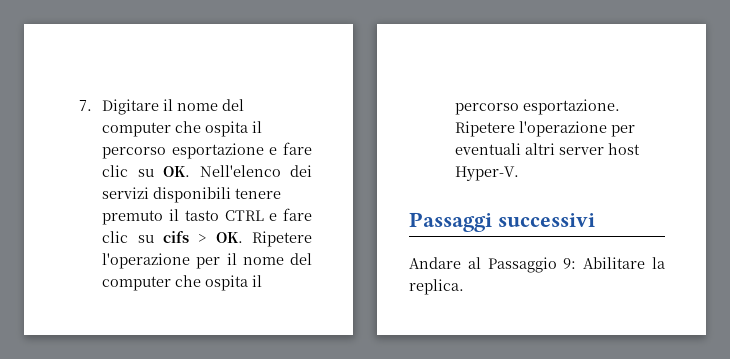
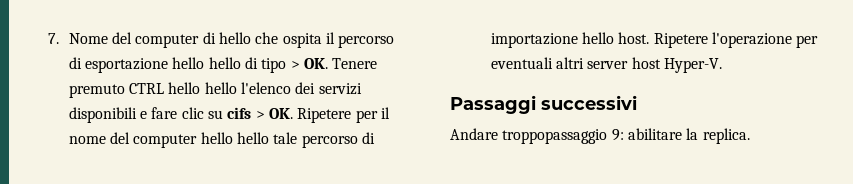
[102,99,245,115] [102,121,263,137] [102,142,312,159] [102,165,312,177] [102,187,282,203] [102,209,264,225] Digitare il nome del computer che ospita il percorso esportazione e fare clic su OK. Nell'elenco dei servizi disponibili tenere premuto il tasto CTRL -> [68,32,395,48] [68,57,378,73] [68,82,362,98] [68,107,137,123] Nome del computer di hello che ospita il percorso di esportazione hello hello di tipo > OK. Tenere premuto CTRL hello hello l'elenco dei servizi disponibili
[102,253,191,269] l'operazione -> (352, 115) none
[175,275,263,291] [455,99,621,115] che ospita il percorso esportazione. -> [200,132,375,148] [490,32,650,48] hello hello tale percorso di importazione hello host.
[467,257,646,273] al Passaggio 9: Abilitare -> [502,128,682,144] troppopassaggio 9: abilitare

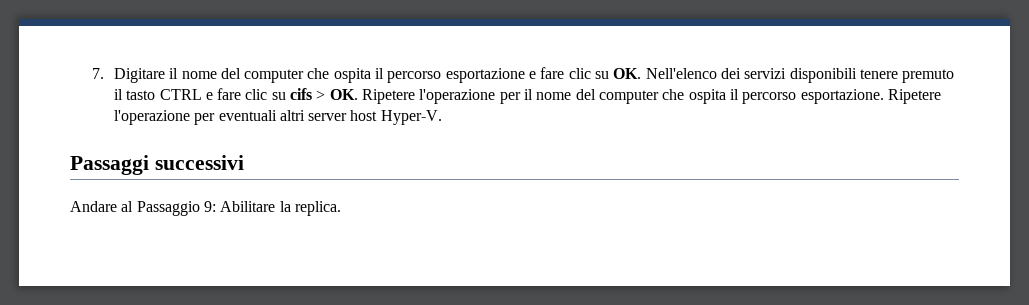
[68,32,395,48] [68,57,378,73] [68,82,362,98] [68,107,137,123] Nome del computer di hello che ospita il percorso di esportazione hello hello di tipo > OK. Tenere premuto CTRL hello hello l'elenco dei servizi disponibili -> [113,67,955,83] [113,89,202,100] Digitare il nome del computer che ospita il percorso esportazione e fare clic su OK. Nell'elenco dei servizi disponibili tenere premuto il tasto CTRL
(352, 115) none -> [419,89,496,104] l'operazione
[200,132,375,148] [490,32,650,48] hello hello tale percorso di importazione hello host. -> [662,89,884,104] che ospita il percorso esportazione.
[502,128,682,144] troppopassaggio 9: abilitare -> [121,201,276,216] al Passaggio 9: Abilitare

